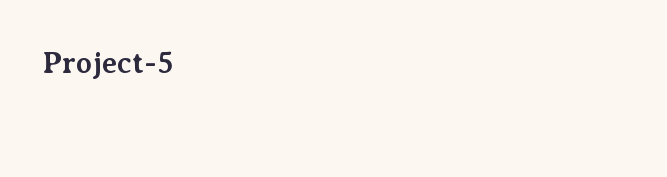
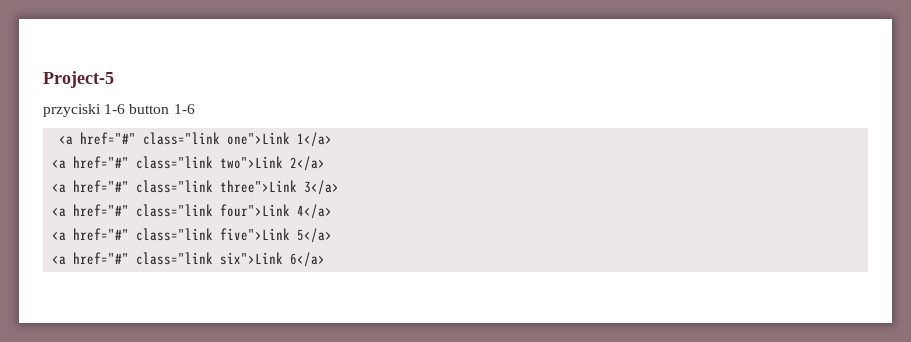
(173, 65) none -> [43,104,195,117] [59,132,333,147] [52,156,326,171] [52,180,340,195] [52,204,333,219] [52,228,333,243] [52,252,326,267] // przyciski 1-6 button 1-6 // <a href="#" class="link one">Link 1</a> // <a href="#" class="link two">Link 2</a> // <a href="#" class="link three">Link 3</a> // <a href="#" class="link four">Link 4</a> // <a href="#" class="link five">Link 5</a> // <a href="#" class="link six">Link 6</a>

